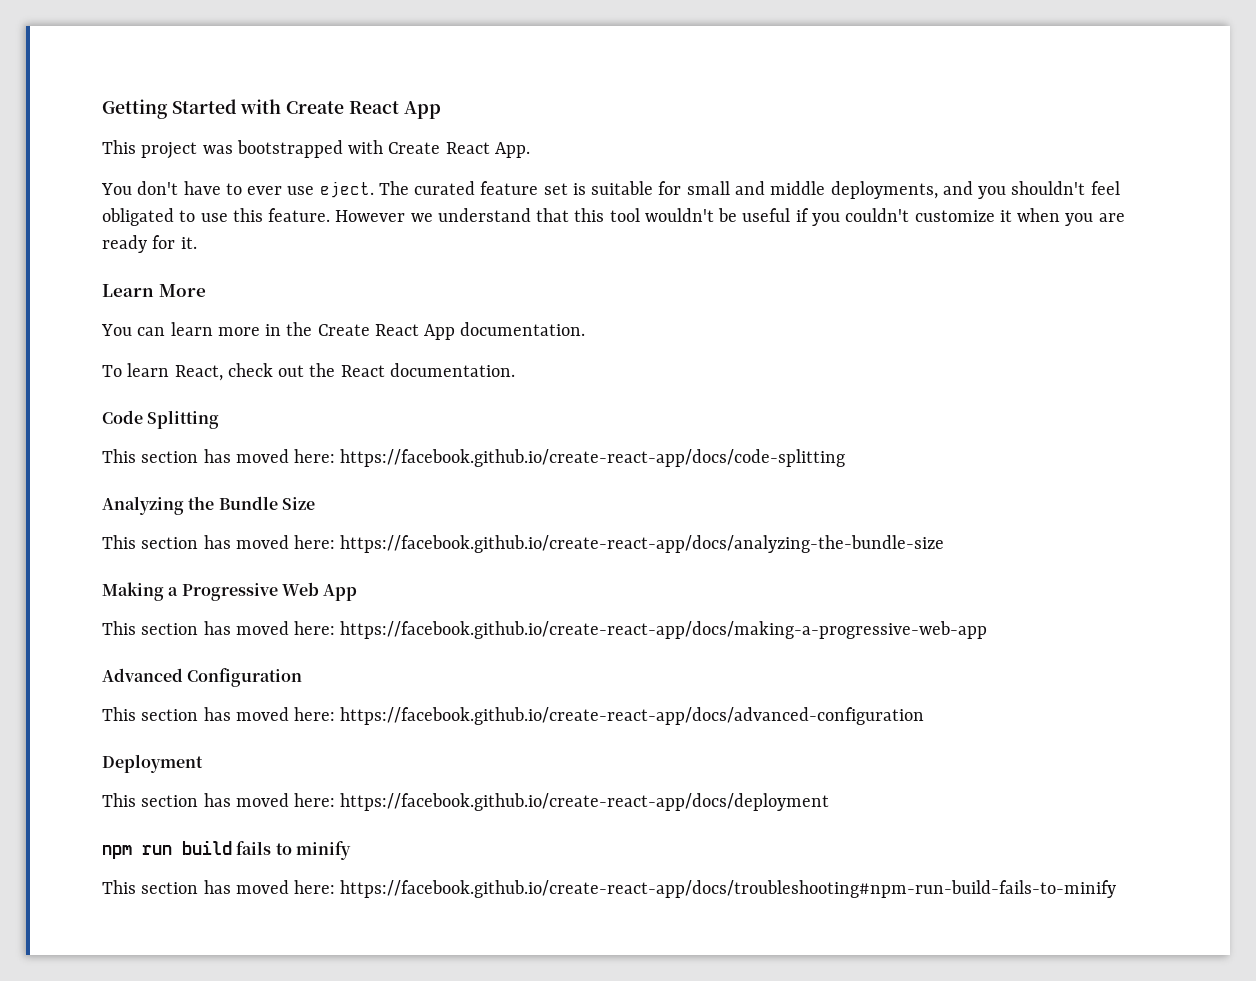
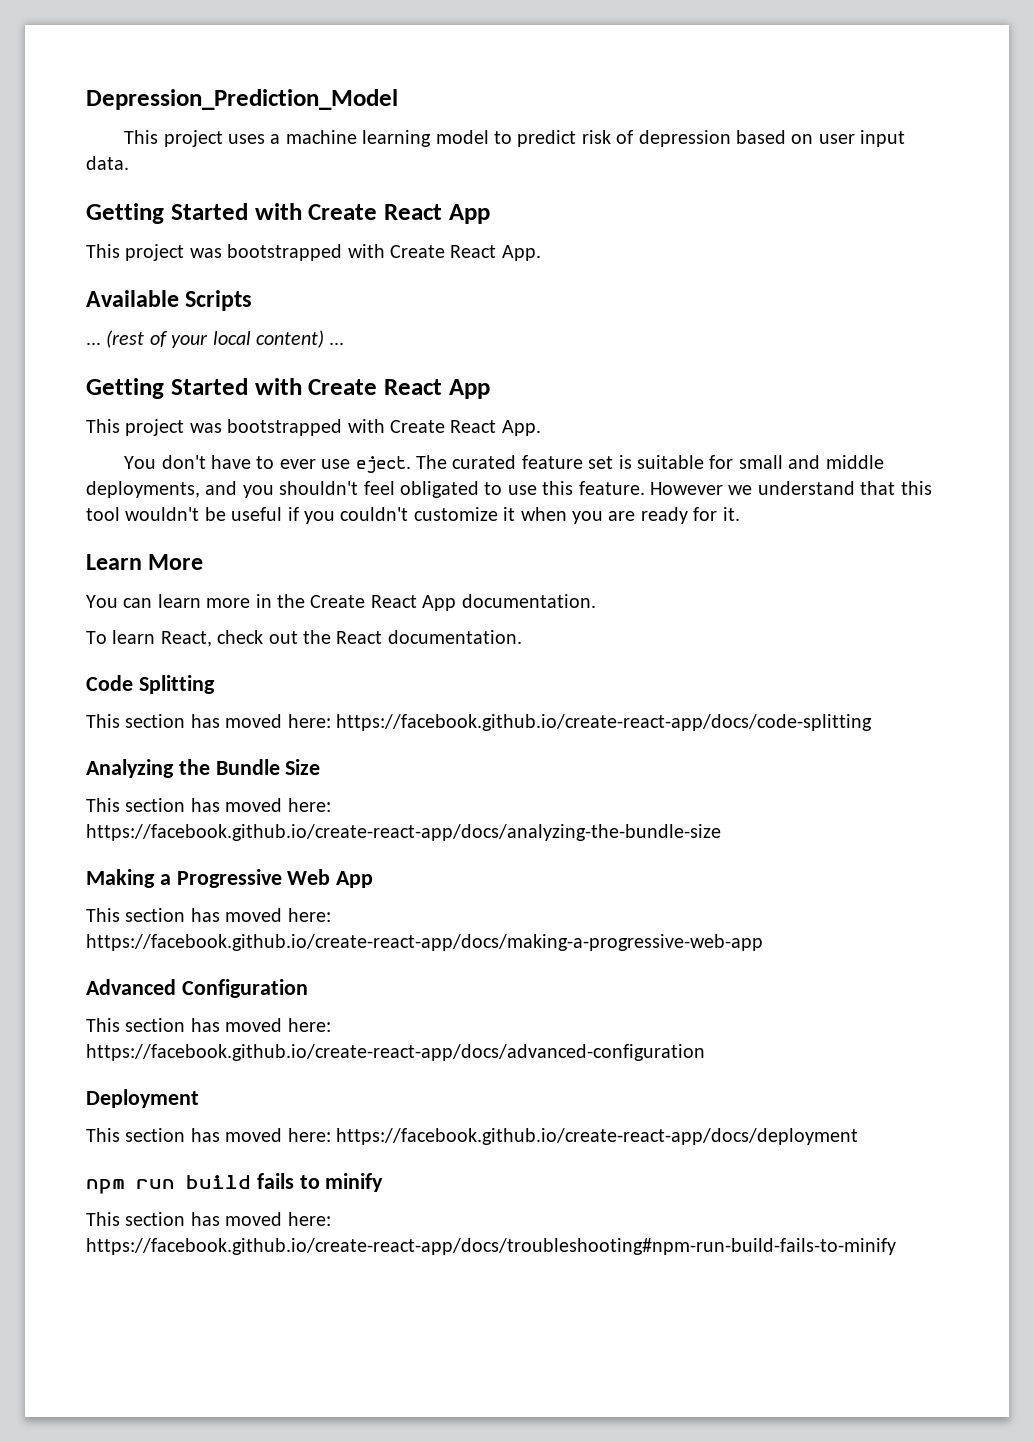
(102, 109) none -> [86,89,398,110] [124,130,906,147] [86,156,129,170] [86,203,490,224] [86,244,541,261] [86,290,253,311] [86,330,345,348] Depression_Prediction_Model // This project uses a machine learning model to predict risk of depression based on user input data. // Getting Started with Create React App // This project was bootstrapped with Create React App. // Available Scripts // ... (rest of your local content) ... //

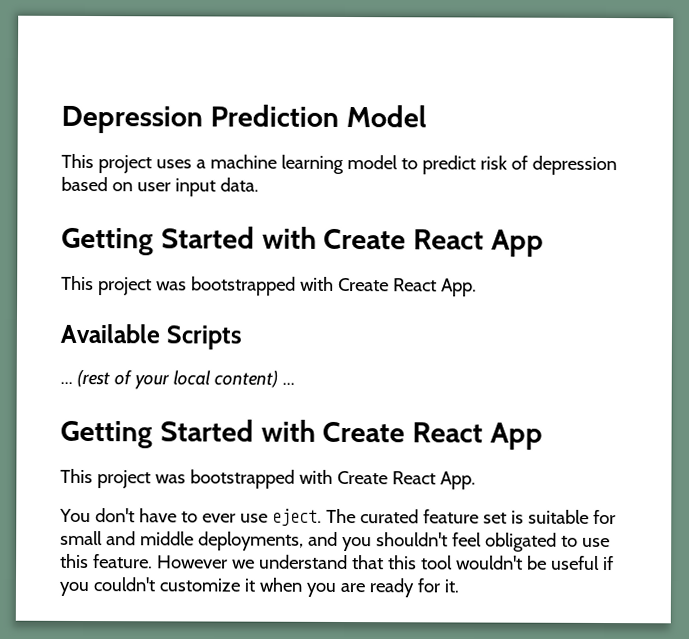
[86,89,398,110] Depression_Prediction_Model -> [61,104,427,134] Depression Prediction Model
[86,554,204,570] [86,594,596,611] [86,630,522,647] [86,675,215,694] [86,714,872,731] [86,759,321,778] [86,798,331,812] [86,824,721,841] [86,869,374,888] [86,908,331,922] [86,934,763,951] [86,979,308,998] [86,1018,331,1032] [86,1044,705,1061] [86,1089,199,1108] [86,1128,858,1145] [86,1173,384,1194] [86,1212,331,1226] [86,1238,896,1255] // Learn More // You can learn more in the Create React App documentation. // To learn React, check out the React documentation. // Code Splitting // This section has moved here: https://facebook.github.io/create-react-app/docs/code-splitting // Analyzing the Bundle Size // This section has moved here: https://facebook.github.io/create-react-app/docs/analyzing-the-bundle-size // Making a Progressive Web App // This section has moved here: https://facebook.github.io/create-react-app/docs/making-a-progressive-web-app // Advanced Configuration // This section has moved here: https://facebook.github.io/create-react-app/docs/advanced-configuration // Deployment // This section has moved here: https://facebook.github.io/create-react-app/docs/deployment // npm run build fails to minify // This section has moved here: https://facebook.github.io/create-react-app/docs/troubleshooting#npm-run-build-fails-to-minify -> (460, 586) none

